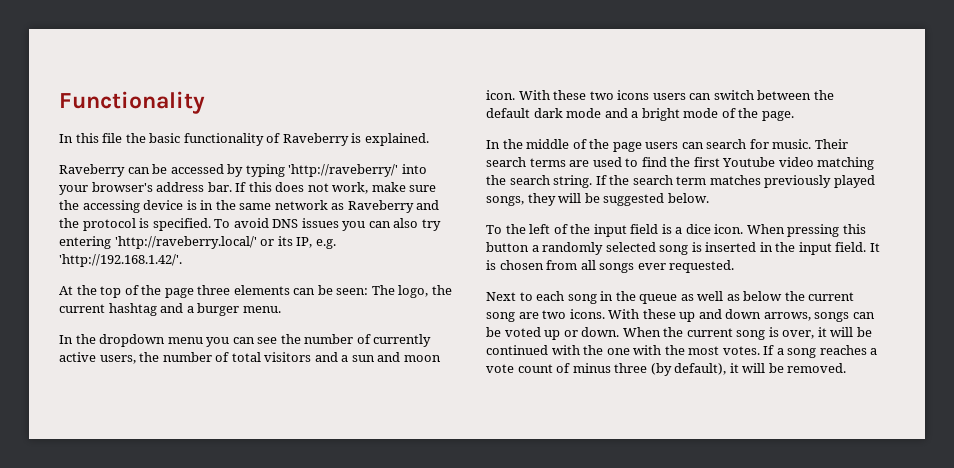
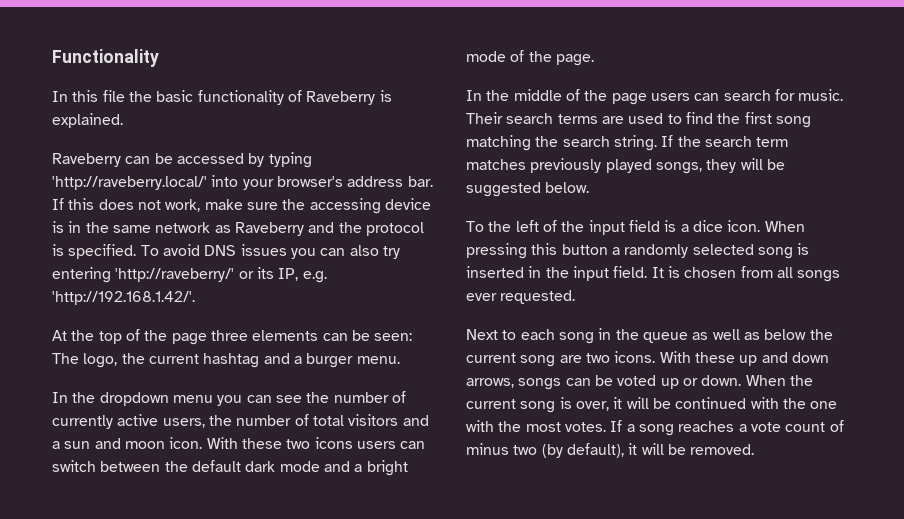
[288,164,399,177] 'http://raveberry/' -> [52,176,207,190] 'http://raveberry.local/'
[114,236,257,249] 'http://raveberry.local/' -> [115,268,235,282] 'http://raveberry/'
[722,157,814,167] Youtube video -> [775,116,811,128] song
[614,363,648,373] three -> [513,445,538,455] two

